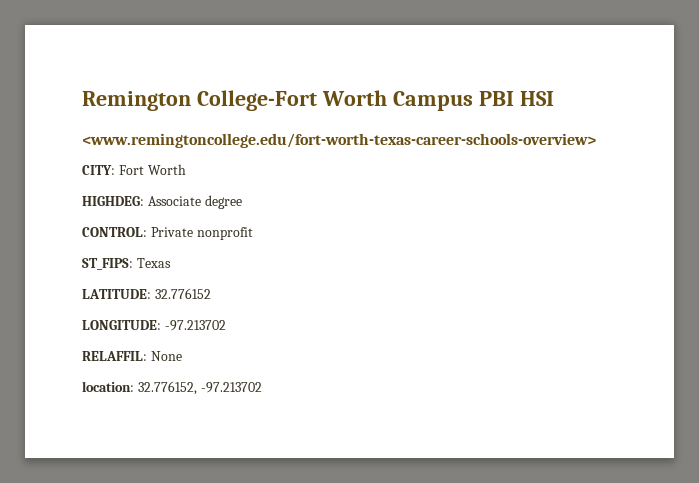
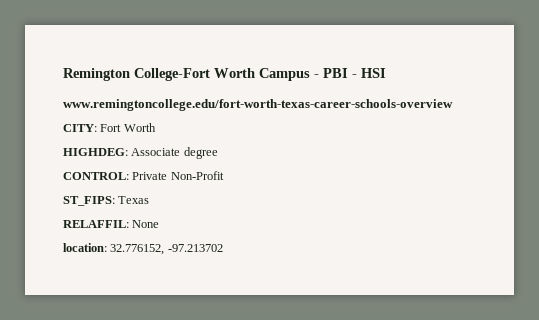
[478,91,514,106] PBI -> [314,68,357,78] - PBI -
[82,133,596,148] <www.remingtoncollege.edu/fort-worth-texas-career-schools-overview> -> [63,99,453,111] www.remingtoncollege.edu/fort-worth-texas-career-schools-overview
[196,227,253,240] nonprofit -> [170,171,224,180] Non-Profit
[82,288,211,299] [82,320,226,331] // LATITUDE: 32.776152 // LONGITUDE: -97.213702 -> (150, 200) none

